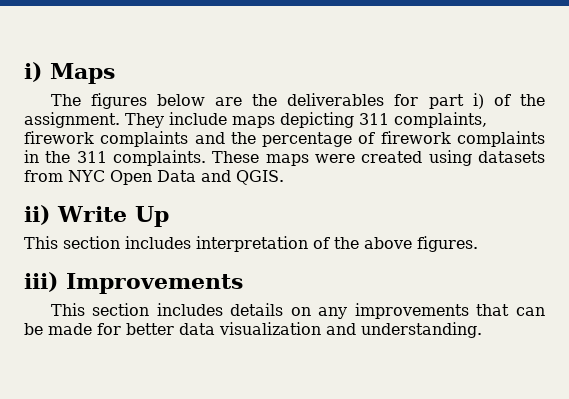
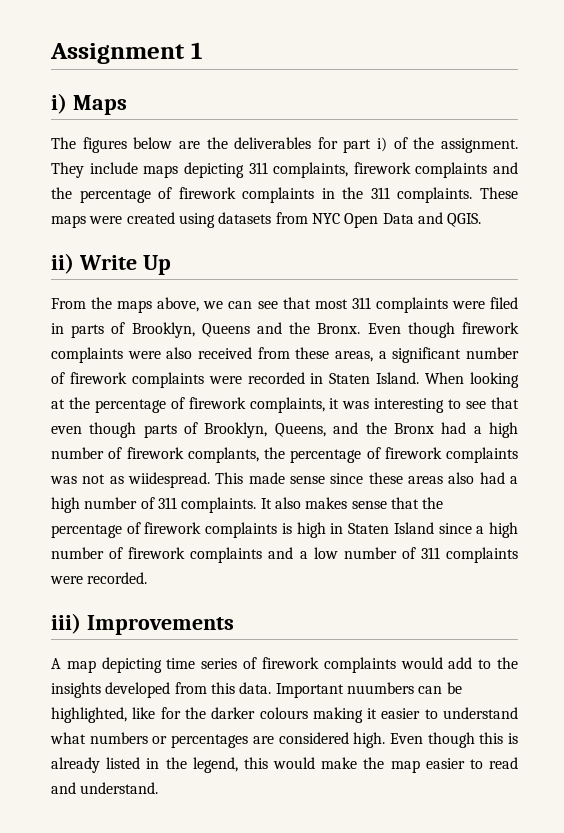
(24, 72) none -> [50,42,202,64] Assignment 1 //
[24,236,478,252] [24,272,243,294] [50,303,545,319] [24,322,482,338] This section includes interpretation of the above figures. // iii) Improvements // This section includes details on any improvements that can be made for better data visualization and understanding. -> [51,297,518,313] [51,322,519,338] [51,347,519,363] [51,372,520,388] [51,397,520,413] [51,422,519,438] [51,447,518,463] [50,472,518,488] [51,497,444,513] [51,522,519,538] [51,547,519,563] [50,572,148,584] [51,613,234,635] [51,657,518,673] [51,682,462,698] [51,707,518,723] [50,732,518,748] [51,757,518,773] [51,782,159,794] From the maps above, we can see that most 311 complaints were filed in parts of Brooklyn, Queens and the Bronx. Even though firework complaints were also received from these areas, a significant number of firework complaints were recorded in Staten Island. When looking at the percentage of firework complaints, it was interesting to see that even though parts of Brooklyn, Queens, and the Bronx had a high number of firework complants, the percentage of firework complaints was not as wiidespread. This made sense since these areas also had a high number of 311 complaints. It also makes sense that the percentage of firework complaints is high in Staten Island since a high number of firework complaints and a low number of 311 complaints were recorded. // iii) Improvements // A map depicting time series of firework complaints would add to the insights developed from this data. Important nuumbers can be highlighted, like for the darker colours making it easier to understand what numbers or percentages are considered high. Even though this is already listed in the legend, this would make the map easier to read and understand.

